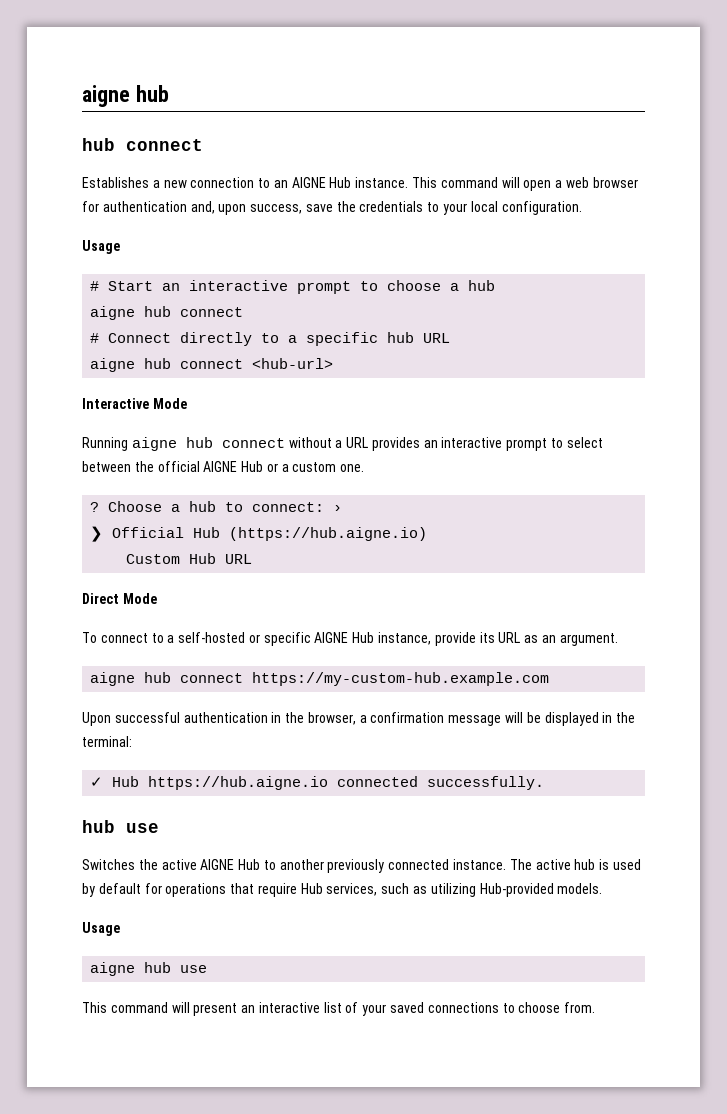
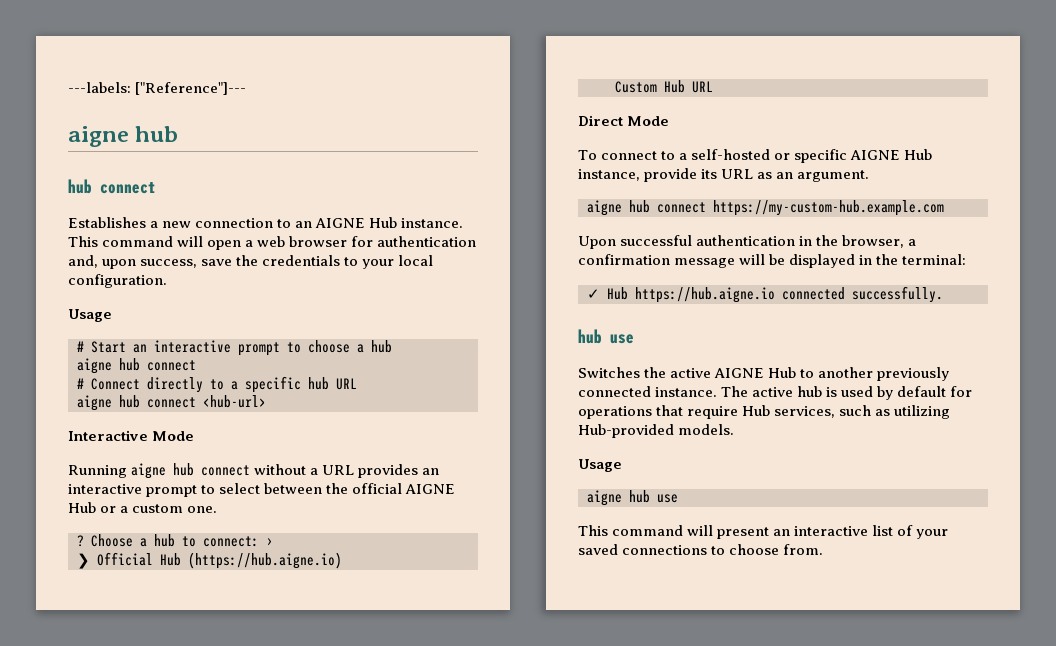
(82, 96) none -> [68,82,247,95] ---labels: ["Reference"]--- //

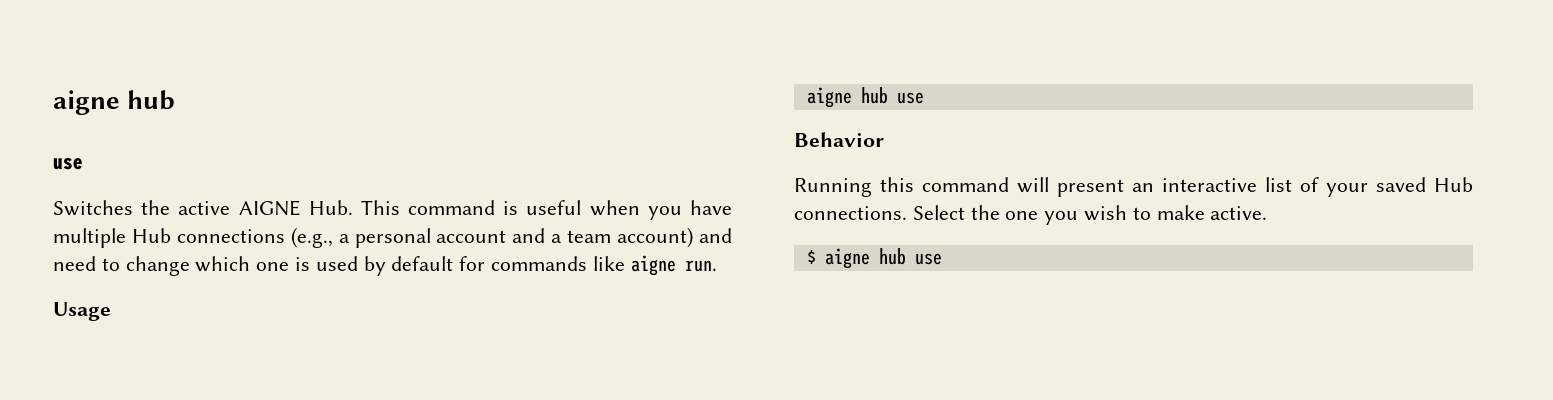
[68,82,247,95] ---labels: ["Reference"]--- // -> (53, 102) none
[68,179,156,194] [68,217,464,228] [68,236,477,250] [68,255,434,269] [68,274,167,288] [68,309,112,322] [77,340,392,356] [77,358,196,374] [77,376,357,393] [77,395,266,411] [68,430,195,441] [68,463,440,479] [68,483,456,497] [68,502,218,513] [77,534,273,547] [77,552,342,569] [615,80,713,93] [578,115,670,126] [578,149,933,163] [578,168,870,182] [587,200,944,216] [578,235,917,249] [578,254,967,268] [587,286,943,303] [578,329,602,344] hub connect // Establishes a new connection to an AIGNE Hub instance. This command will open a web browser for authentication and, upon success, save the credentials to your local configuration. // Usage // # Start an interactive prompt to choose a hub // aigne hub connect // # Connect directly to a specific hub URL // aigne hub connect <hub-url> // Interactive Mode // Running aigne hub connect without a URL provides an interactive prompt to select between the official AIGNE Hub or a custom one. // ? Choose a hub to connect: › // ❯ Official Hub (https://hub.aigne.io) // Custom Hub URL // Direct Mode // To connect to a self-hosted or specific AIGNE Hub instance, provide its URL as an argument. // aigne hub connect https://my-custom-hub.example.com // Upon successful authentication in the browser, a confirmation message will be displayed in the terminal: // ✓ Hub https://hub.aigne.io connected successfully. // hub -> (176, 100) none
[768,367,950,381] [578,386,823,397] Hub to another previously connected instance. The active hub -> [308,200,732,220] [53,227,733,248] [53,256,290,276] Hub. This command is useful when you have multiple Hub connections (e.g., a personal account and a team account) and need to change which one
[578,405,951,419] [578,424,735,438] operations that require Hub services, such as utilizing Hub-provided models. -> [491,255,717,276] commands like aigne run.
[578,525,608,536] This -> [794,132,884,147] [794,177,914,197] Behavior // Running this
[622,544,824,555] connections to choose from. -> [1434,177,1473,192] [794,205,1268,225] [806,248,942,269] Hub connections. Select the one you wish to make active. // $ aigne hub use

